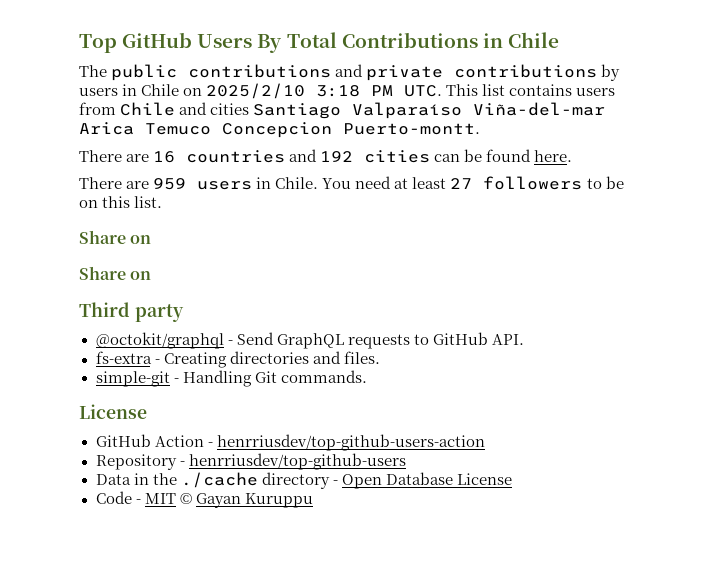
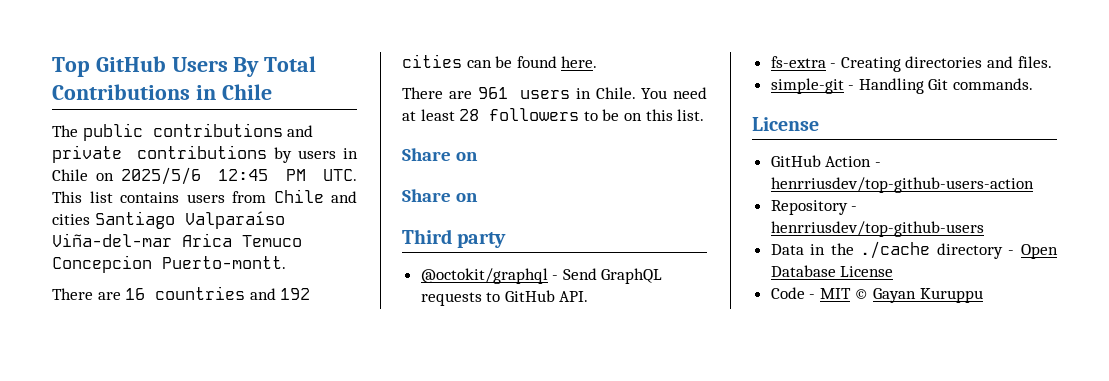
[206,83,361,99] 2025/2/10 3:18 -> [120,167,269,185] 2025/5/6 12:45
[153,178,187,190] 959 -> [477,87,508,99] 961
[450,178,473,189] 27 -> [459,109,480,121] 28

